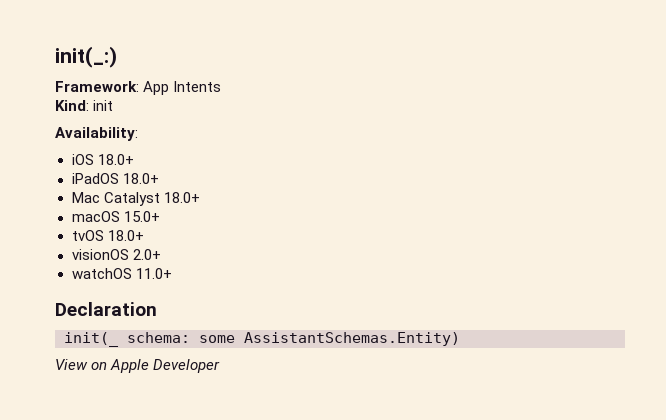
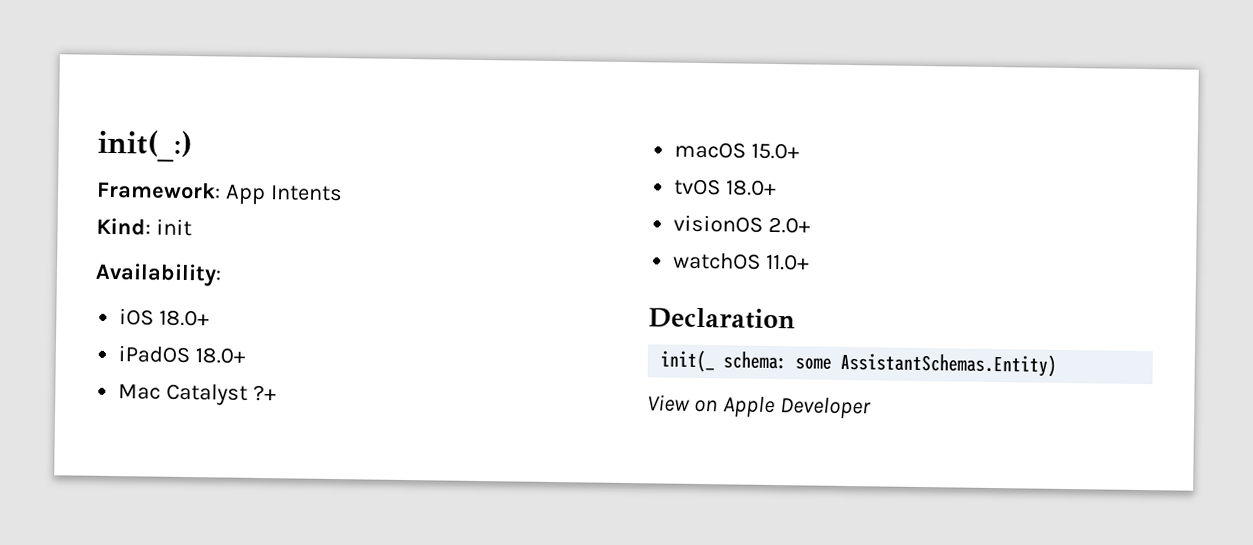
[163,192,200,203] 18.0+ -> [253,384,278,402] ?+

